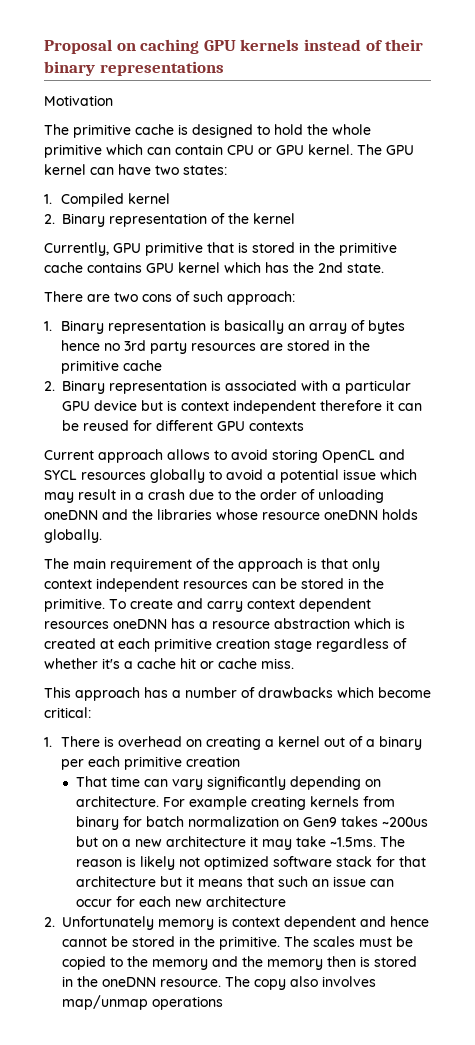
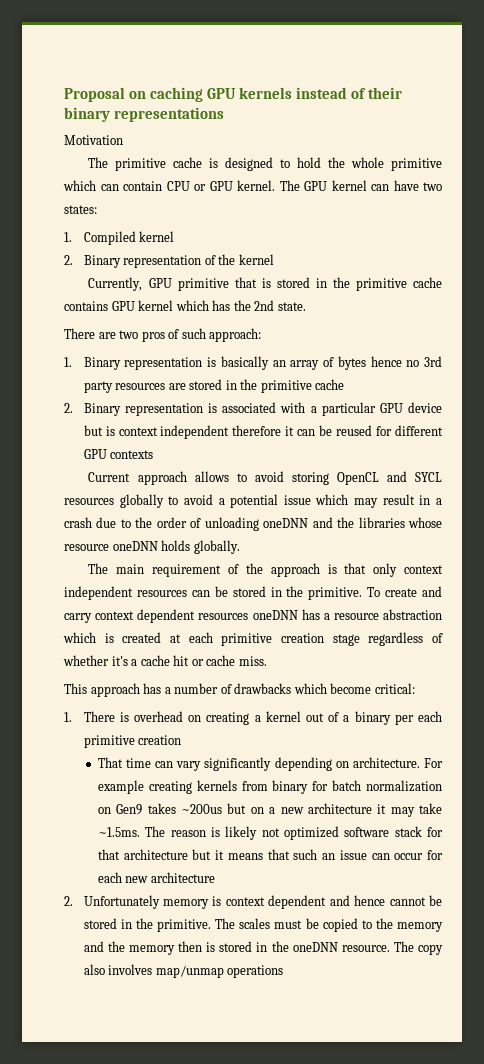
[142,294,172,302] cons -> [141,331,165,342] pros

